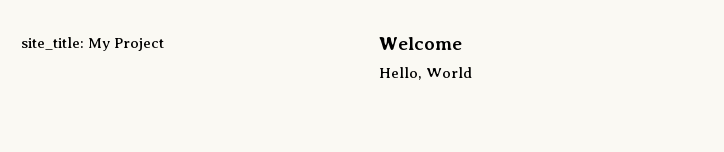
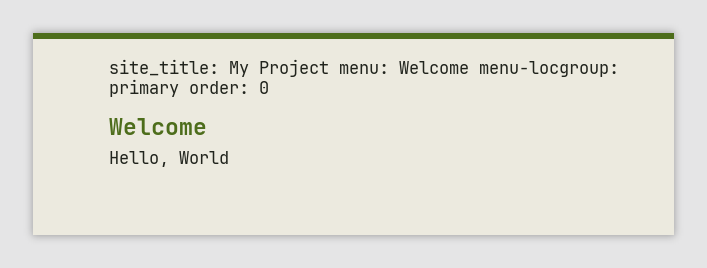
(165, 44) none -> [339,61,619,77] [109,79,269,97] menu: Welcome menu-locgroup: primary order: 0

